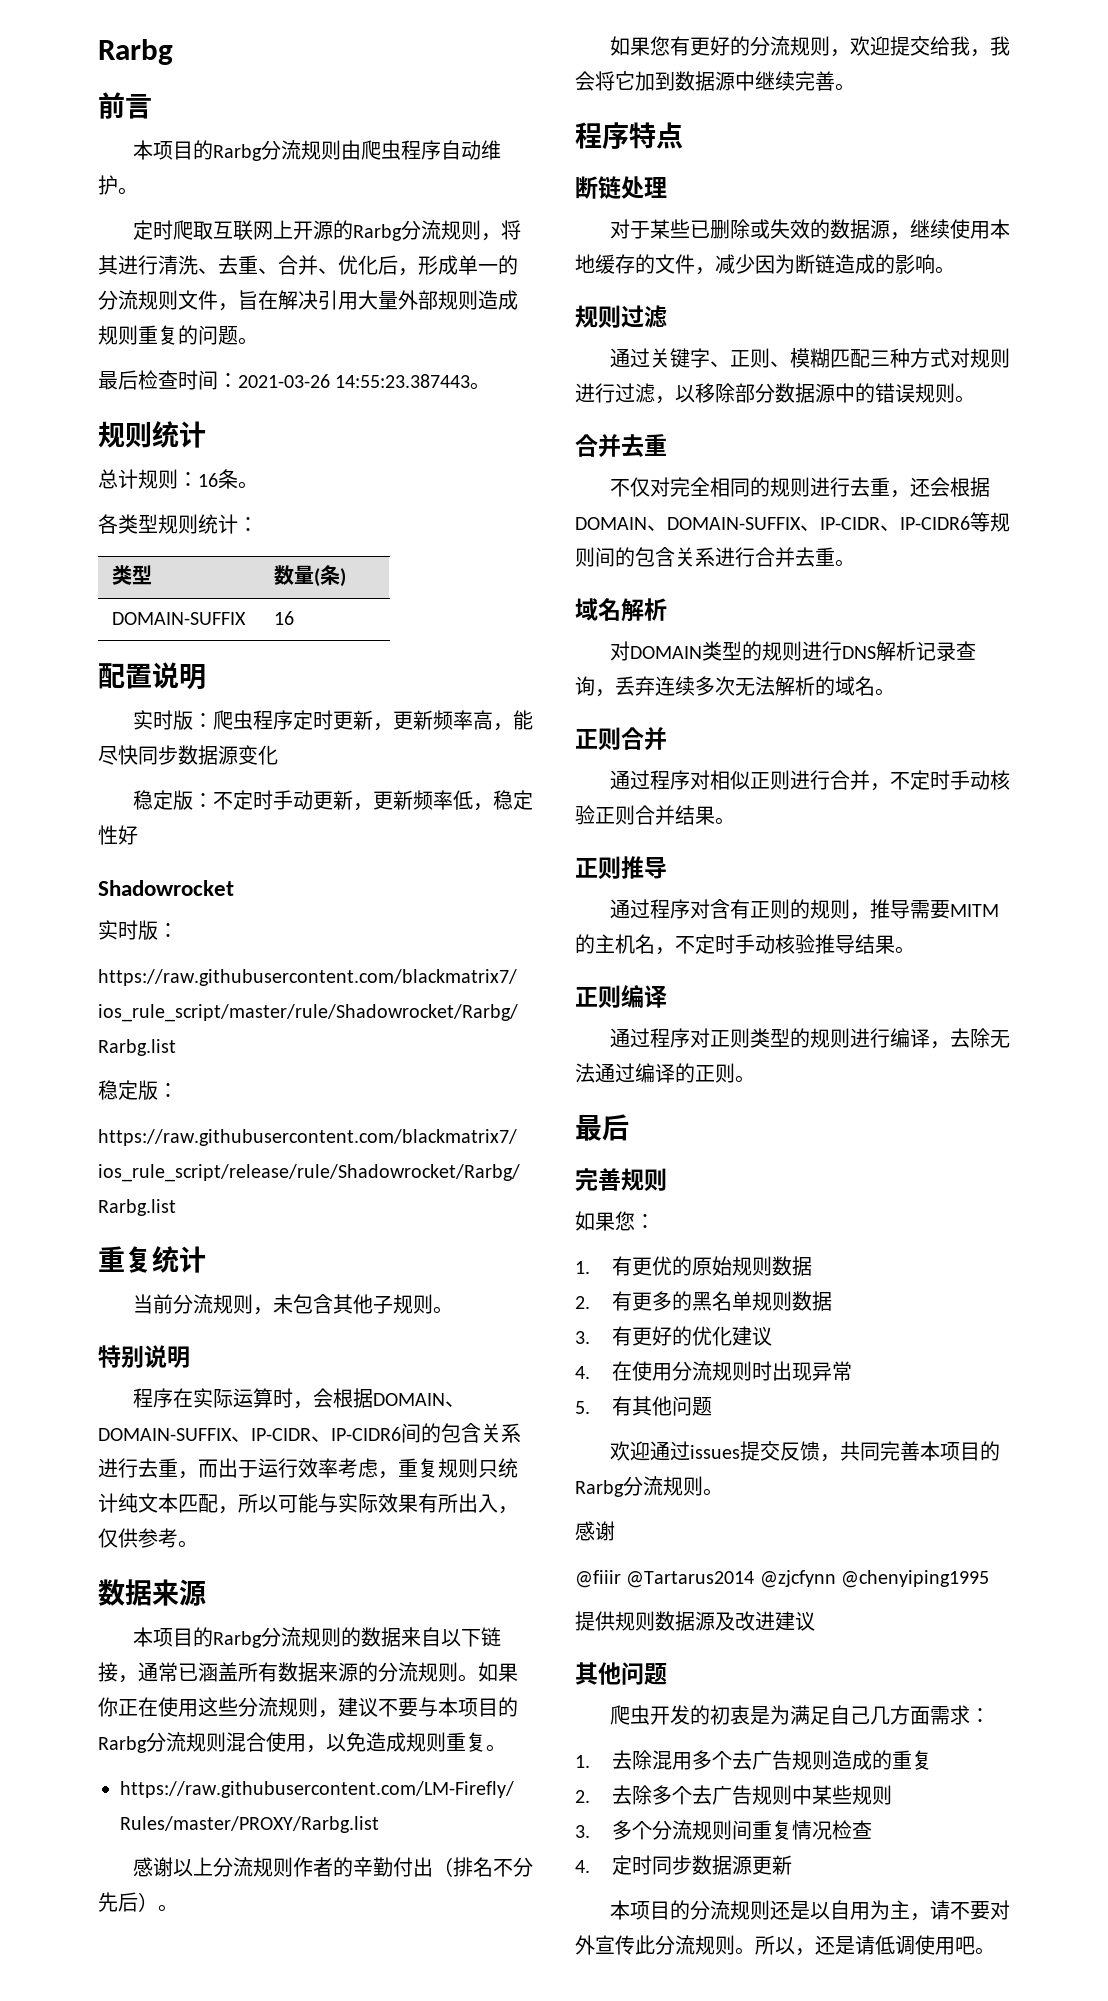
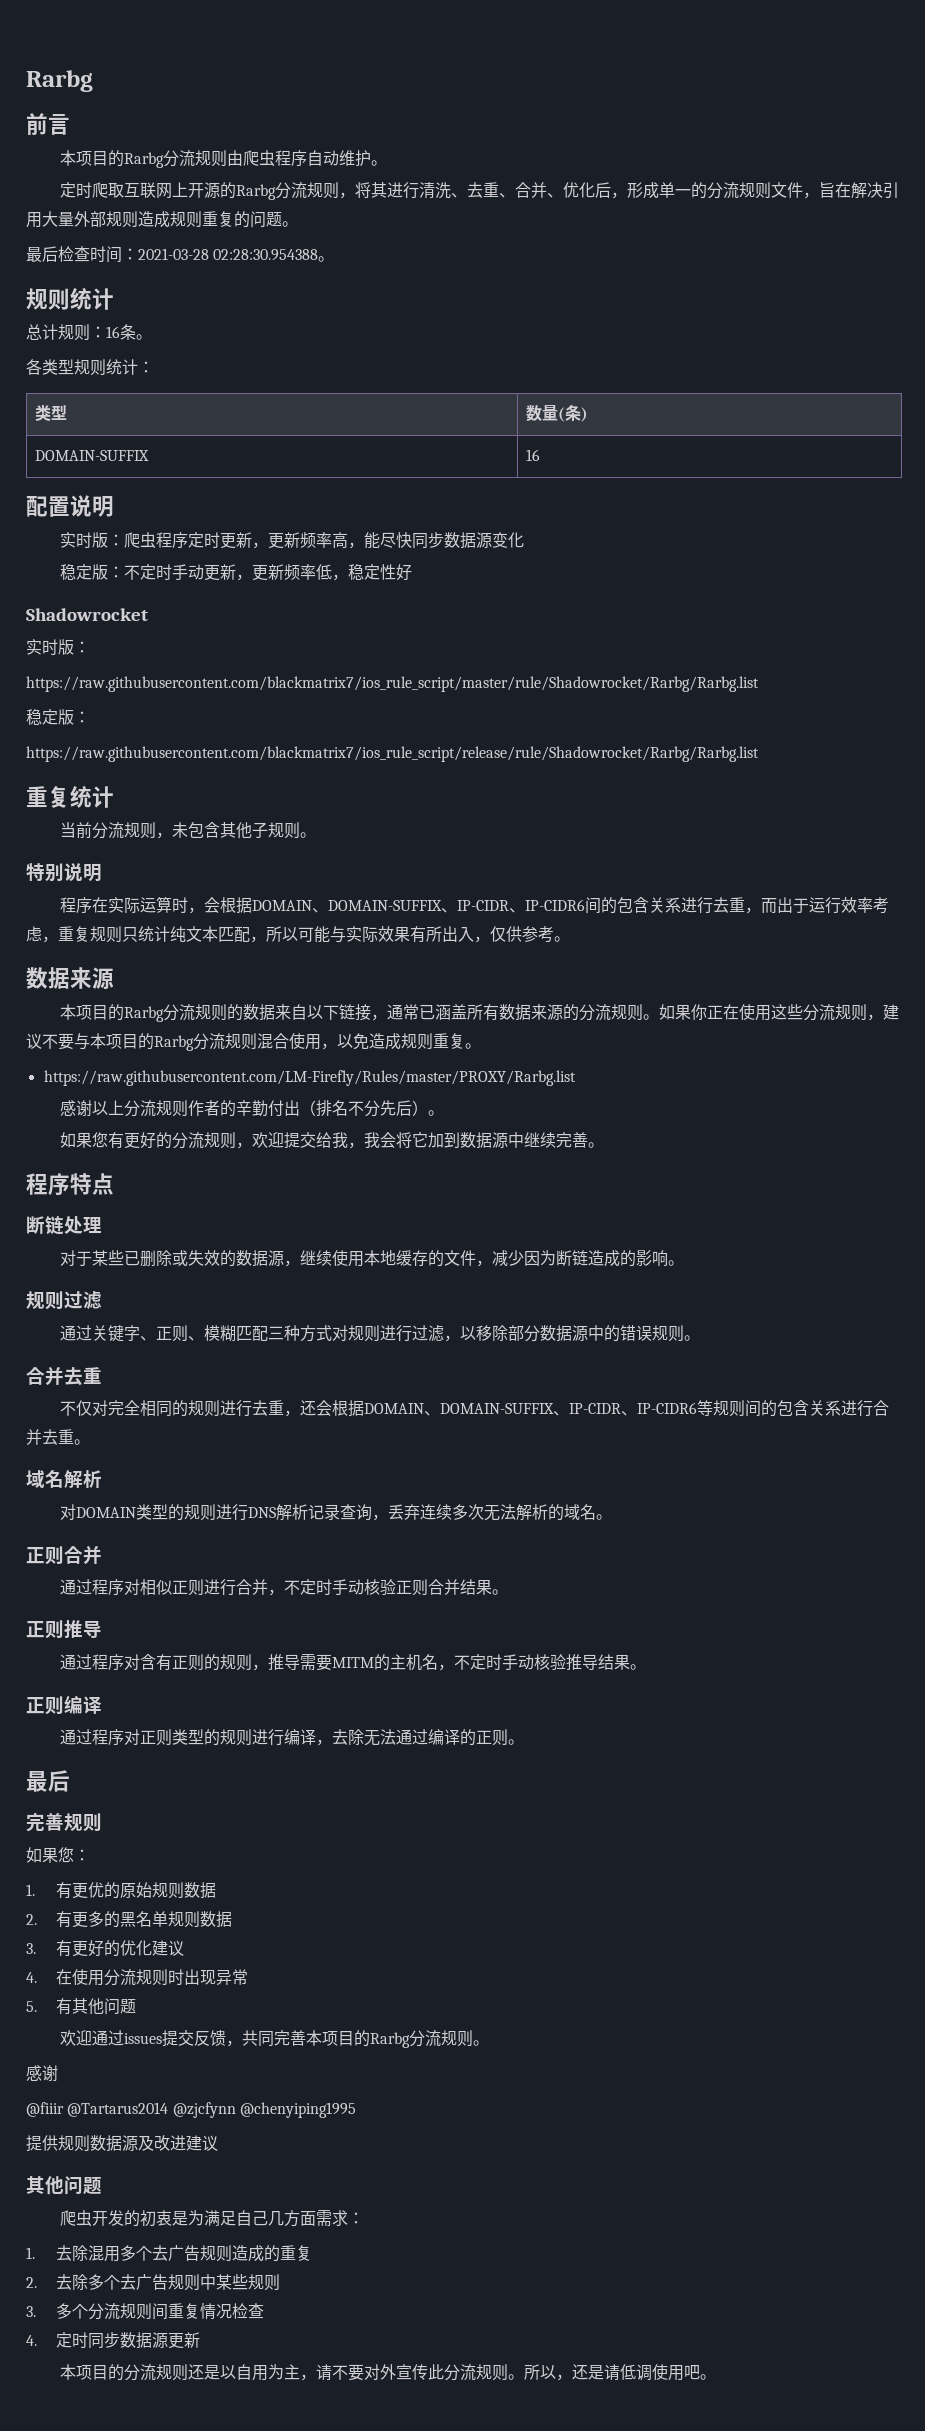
[238,374,471,388] 2021-03-26 14:55:23.387443 -> [138,248,319,261] 2021-03-28 02:28:30.954388

